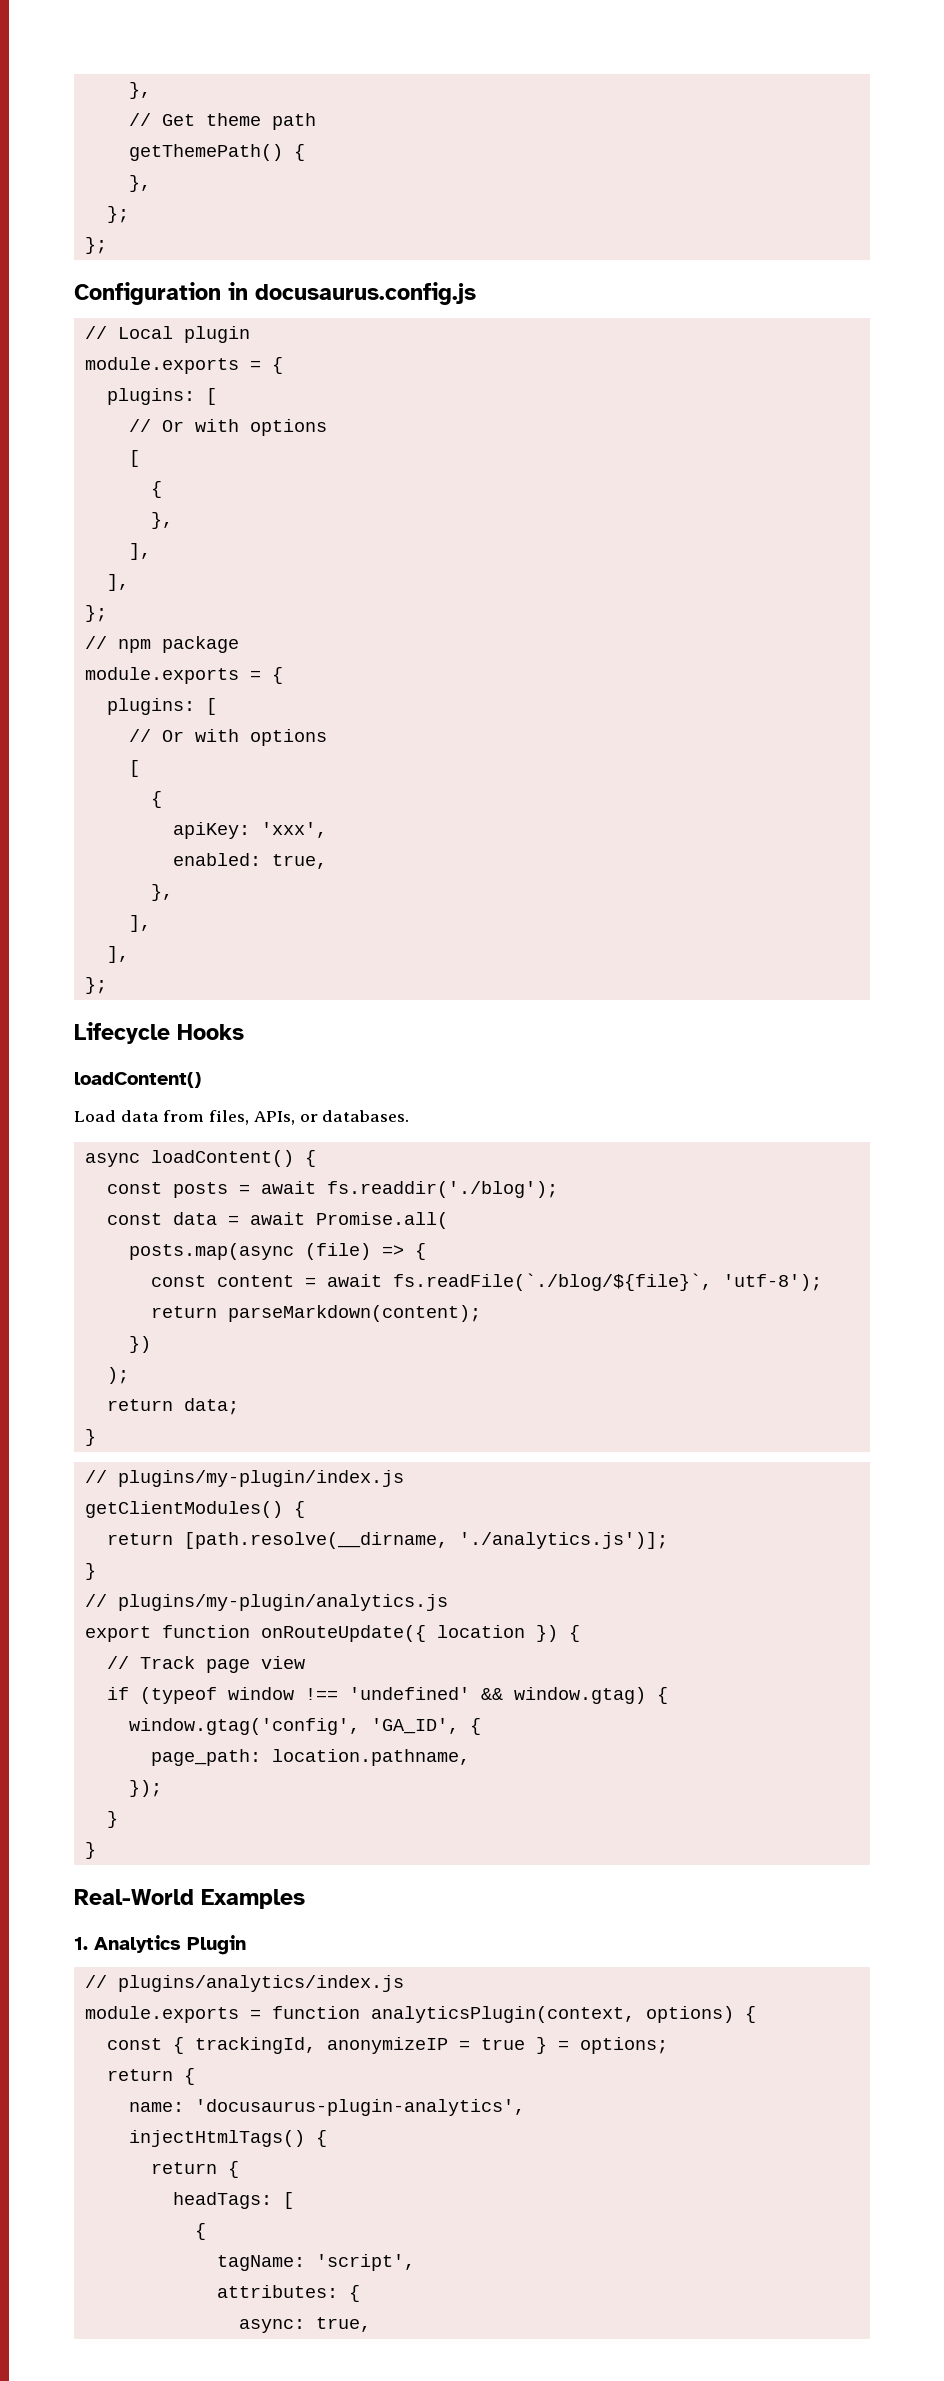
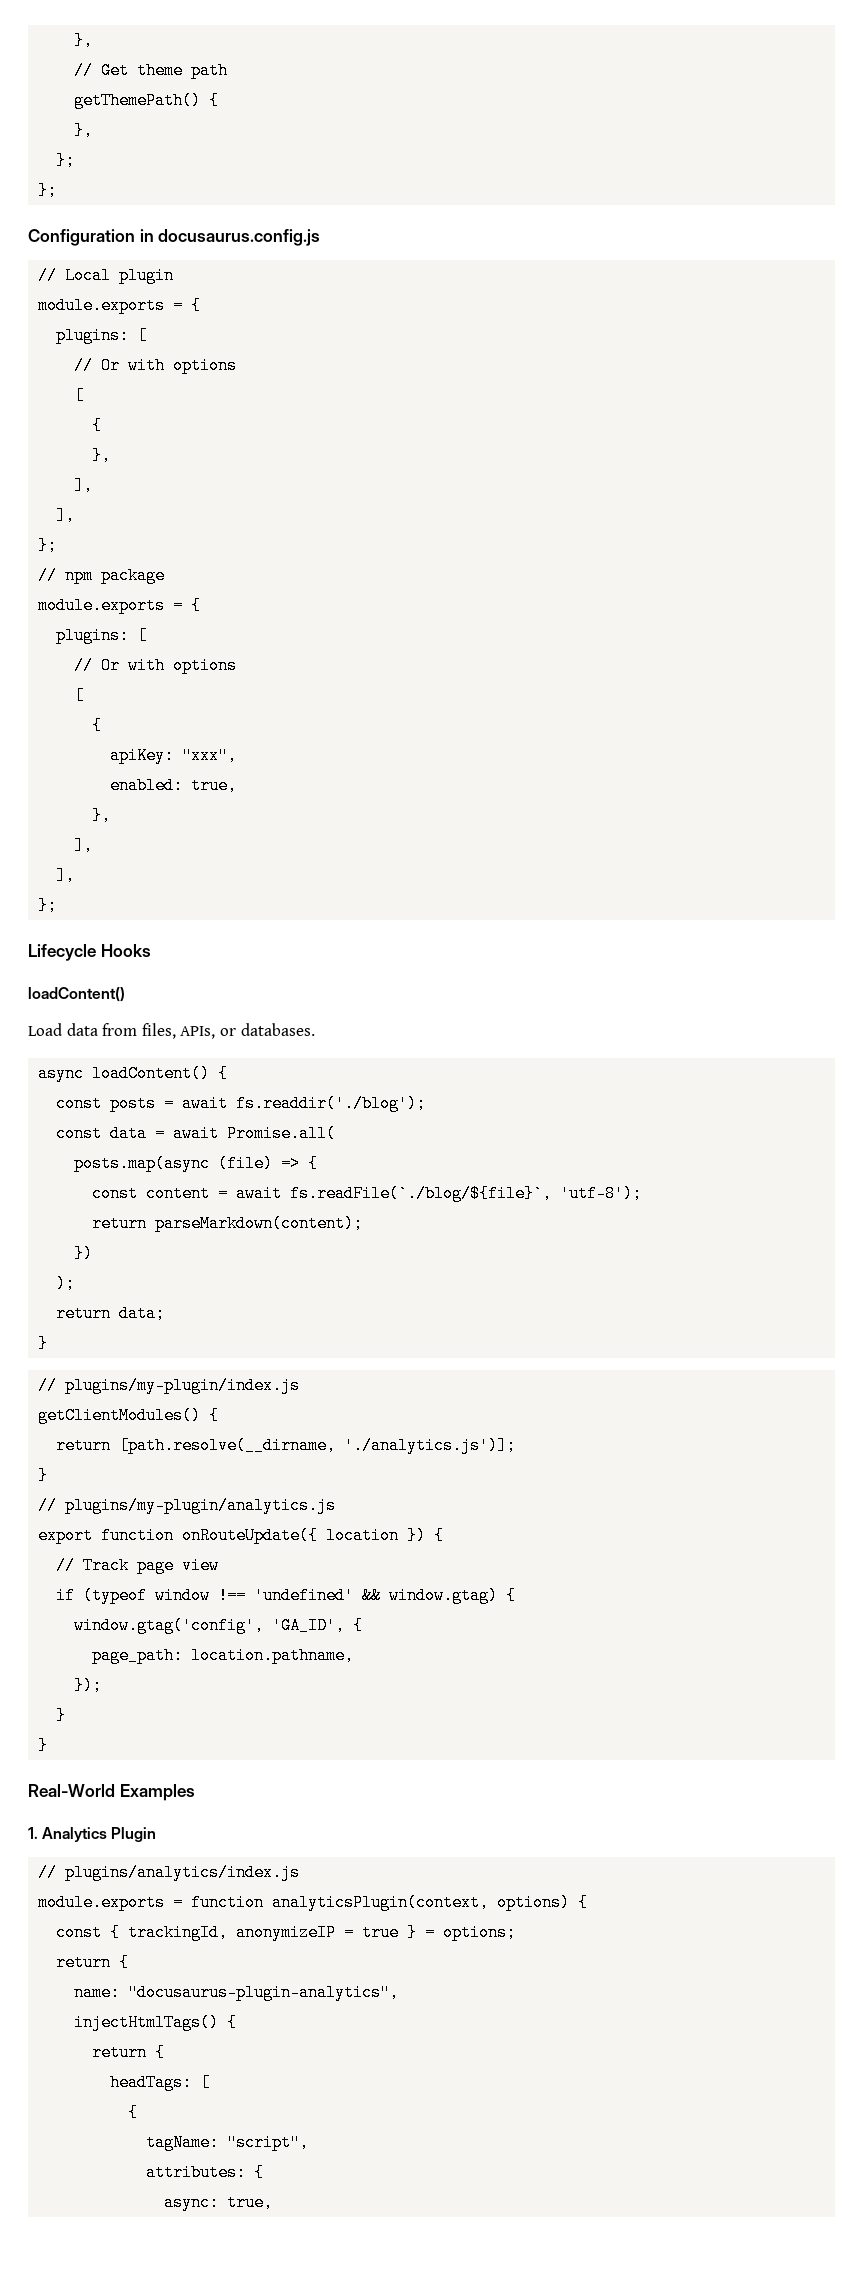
[260,822,327,838] 'xxx', -> [182,747,238,764] "xxx",
[194,2099,525,2116] 'docusaurus-plugin-analytics', -> [128,1984,400,2001] "docusaurus-plugin-analytics",
[315,2254,415,2271] 'script', -> [227,2134,310,2151] "script",

